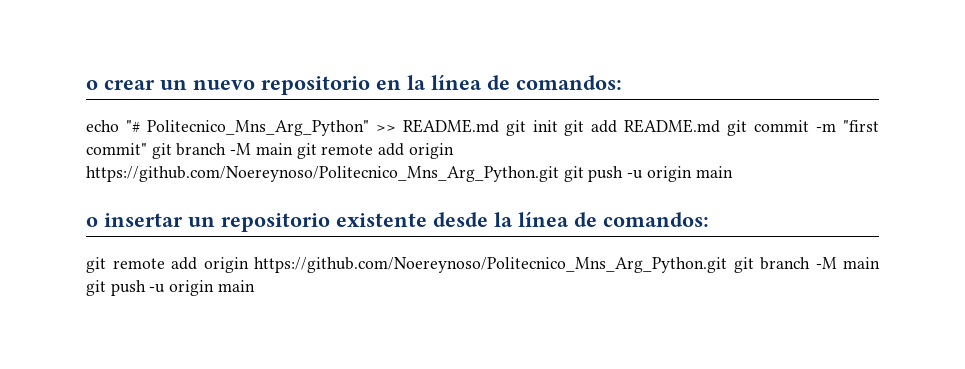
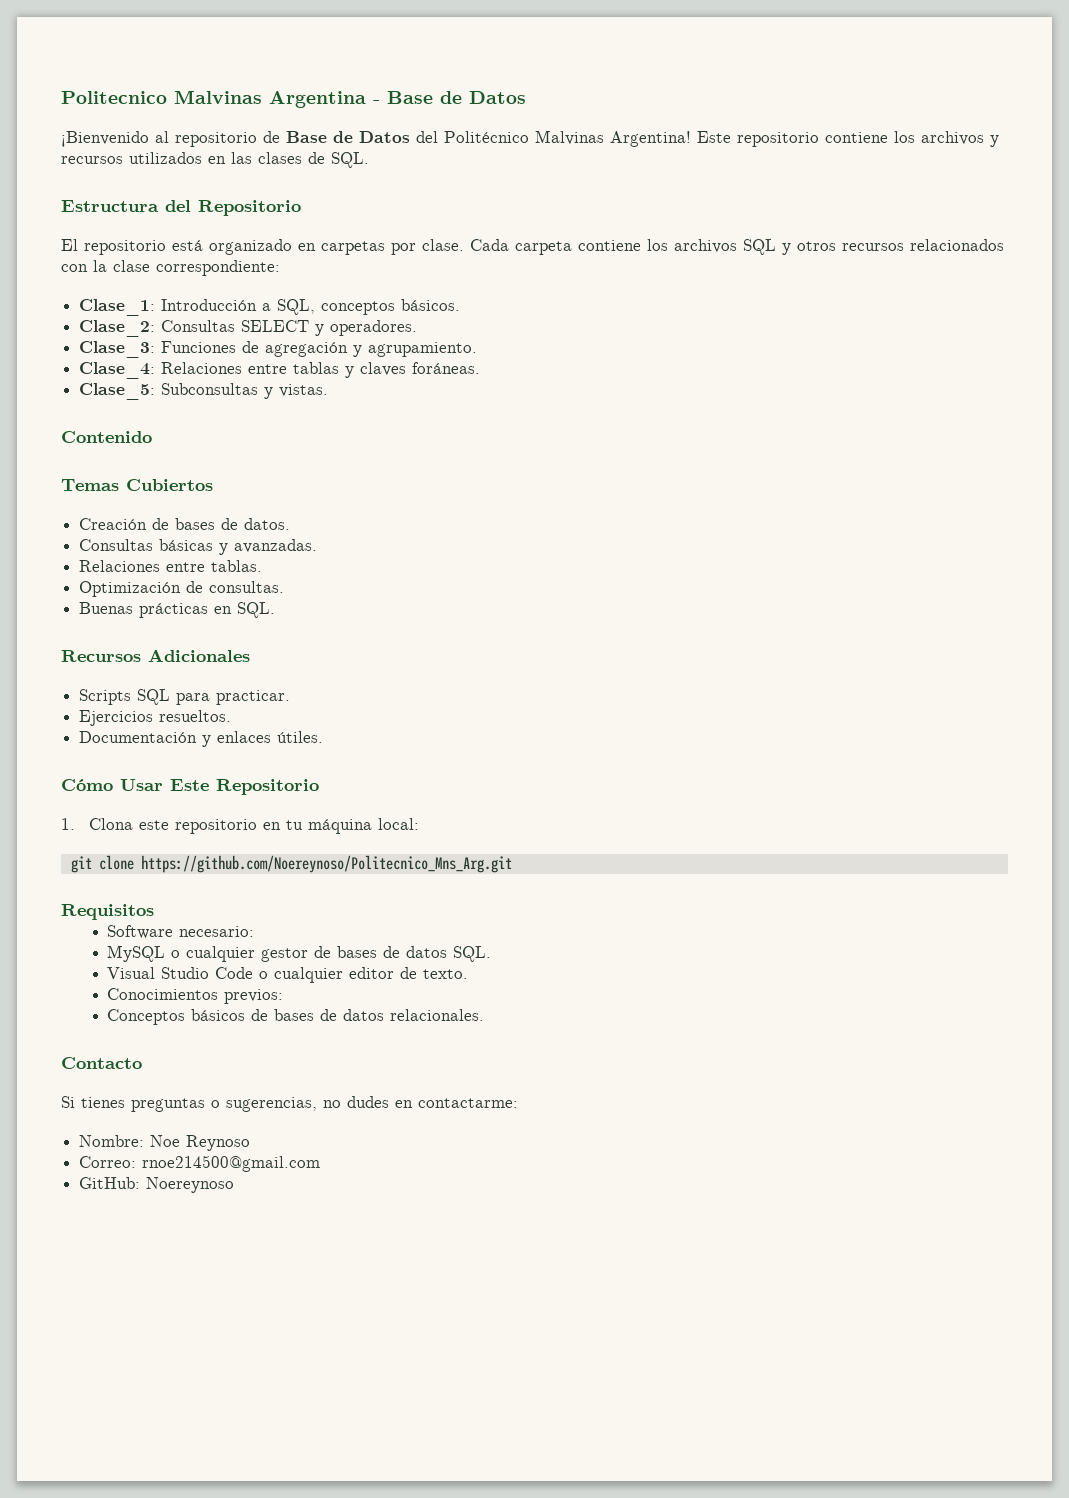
[86,74,622,95] [86,119,879,136] [86,143,454,159] [86,166,733,182] [86,211,709,232] [86,257,880,273] [86,280,255,296] o crear un nuevo repositorio en la línea de comandos: // echo "# Politecnico_Mns_Arg_Python" >> README.md git init git add README.md git commit -m "first commit" git branch -M main git remote add origin https://github.com/Noereynoso/Politecnico_Mns_Arg_Python.git git push -u origin main // o insertar un repositorio existente desde la línea de comandos: // git remote add origin https://github.com/Noereynoso/Politecnico_Mns_Arg_Python.git git branch -M main git push -u origin main -> [61,90,526,108] [61,130,999,147] [61,152,369,168] [61,200,301,216] [61,239,1004,255] [61,260,280,276] [79,299,461,316] [79,320,418,337] [79,341,478,358] [79,362,481,379] [79,383,329,400] [61,431,152,443] [61,479,213,491] [79,518,291,530] [79,539,318,555] [79,560,263,572] [79,581,285,597] [79,602,276,618] [61,649,250,662] [79,689,291,705] [79,710,232,726] [79,731,324,747] [61,779,319,795] [61,818,420,834] [70,855,512,873] [61,904,154,920] [107,925,255,939] [107,945,492,962] [107,967,469,983] [107,988,284,1004] [107,1009,485,1025] [61,1057,142,1069] [61,1096,518,1112] [79,1135,251,1151] [79,1155,321,1172] [79,1177,235,1193] Politecnico Malvinas Argentina - Base de Datos // ¡Bienvenido al repositorio de Base de Datos del Politécnico Malvinas Argentina! Este repositorio contiene los archivos y recursos utilizados en las clases de SQL. // Estructura del Repositorio // El repositorio está organizado en carpetas por clase. Cada carpeta contiene los archivos SQL y otros recursos relacionados con la clase correspondiente: // Clase_1: Introducción a SQL, conceptos básicos. // Clase_2: Consultas SELECT y operadores. // Clase_3: Funciones de agregación y agrupamiento. // Clase_4: Relaciones entre tablas y claves foráneas. // Clase_5: Subconsultas y vistas. // Contenido // Temas Cubiertos // Creación de bases de datos. // Consultas básicas y avanzadas. // Relaciones entre tablas. // Optimización de consultas. // Buenas prácticas en SQL. // Recursos Adicionales // Scripts SQL para practicar. // Ejercicios resueltos. // Documentación y enlaces útiles. // Cómo Usar Este Repositorio // 1. Clona este repositorio en tu máquina local: // git clone https://github.com/Noereynoso/Politecnico_Mns_Arg.git // Requisitos // Software necesario: // MySQL o cualquier gestor de bases de datos SQL. // Visual Studio Code o cualquier editor de texto. // Conocimientos previos: // Conceptos básicos de bases de datos relacionales. // Contacto // Si tienes preguntas o sugerencias, no dudes en contactarme: // Nombre: Noe Reynoso // Correo: rnoe214500@gmail.com // GitHub: Noereynoso

